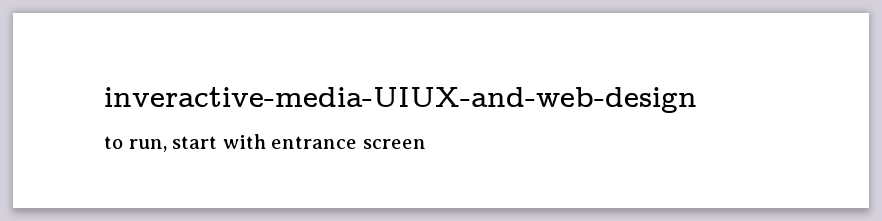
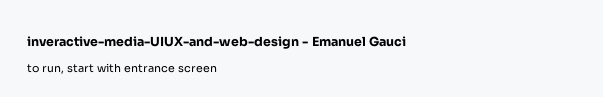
(697, 100) none -> [302,36,407,47] - Emanuel Gauci

